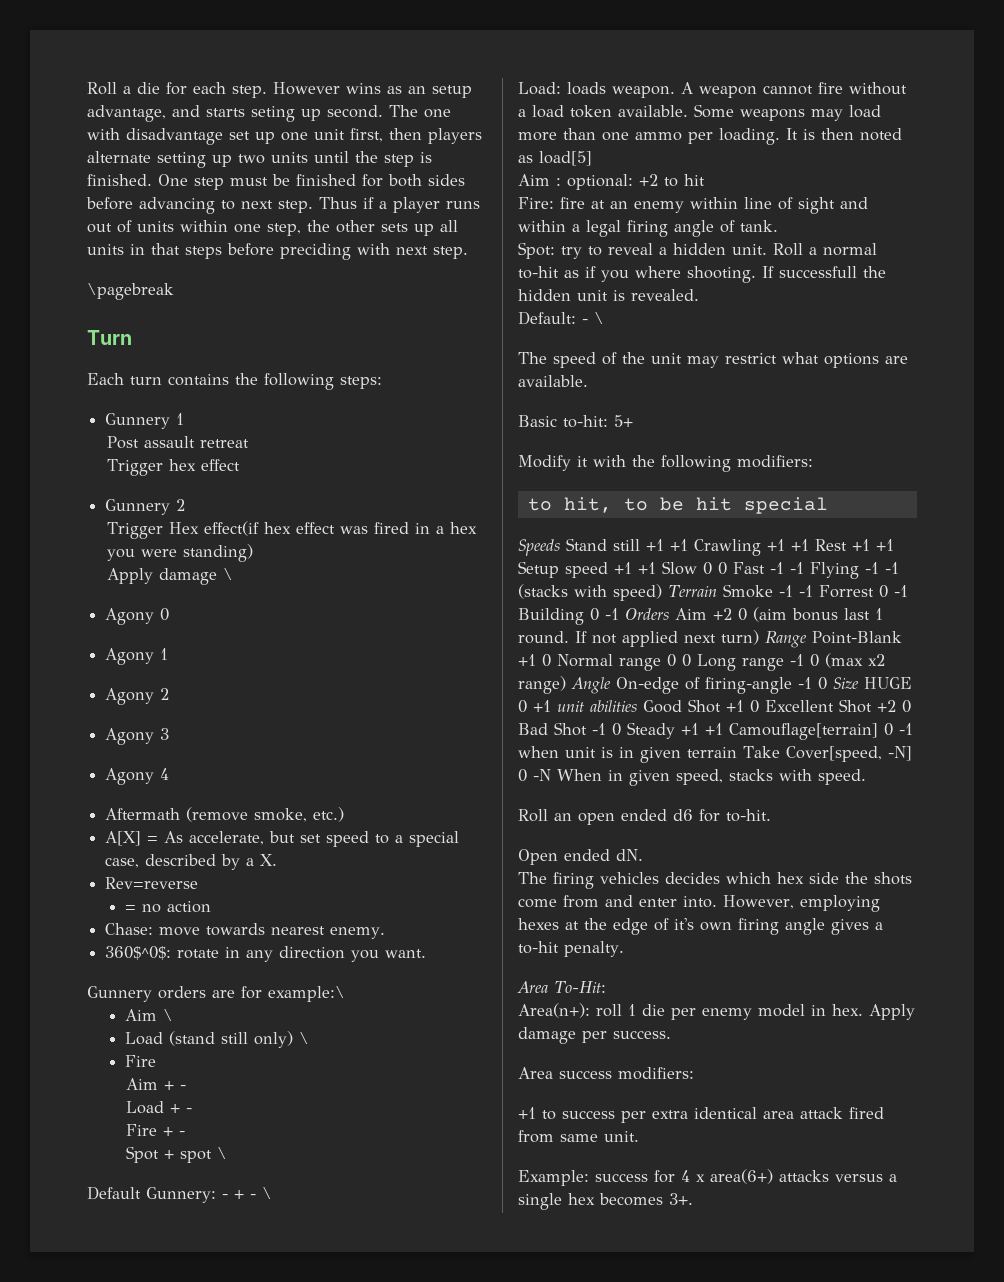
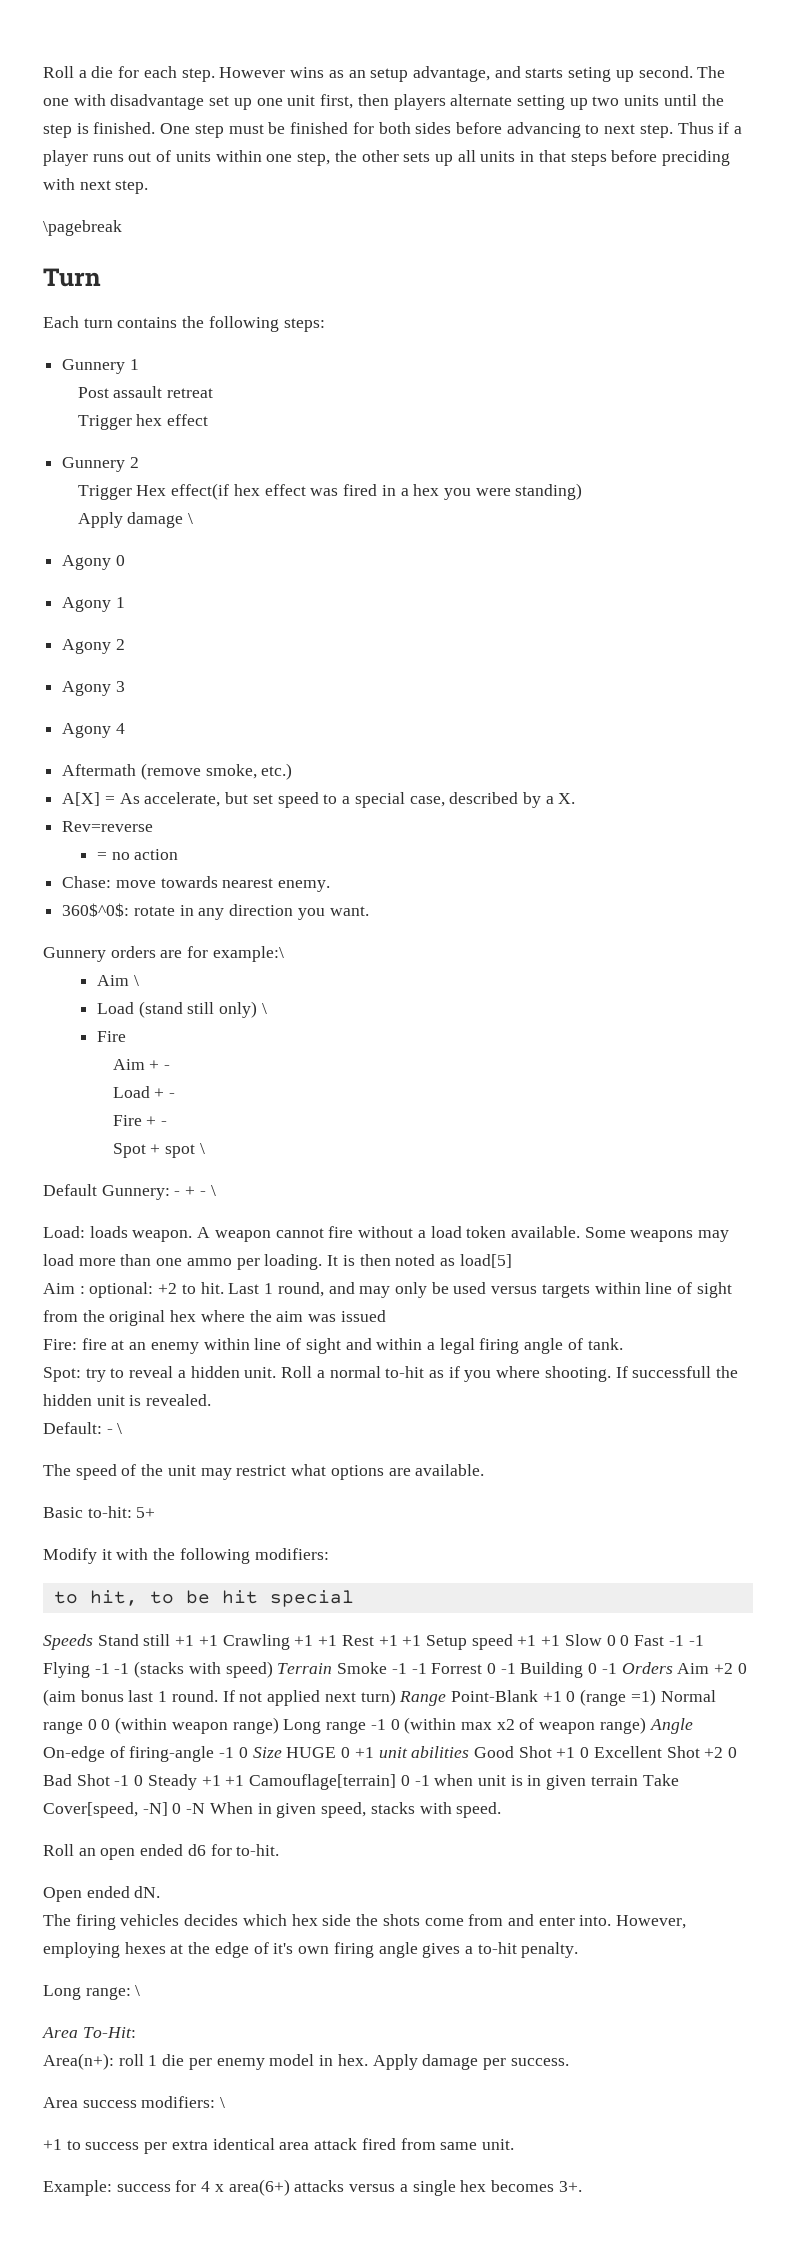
[684,174,705,186] hit -> [200,1282,732,1298] [43,1310,386,1326] hit. Last 1 round, and may only be used versus targets within line of sight from the original hex where the aim was issued
(551, 660) none -> [580,1689,656,1706] (range =1)
(691, 660) none -> [115,1717,279,1734] (within weapon range)
[825,653,885,668] (max x2 -> [404,1717,596,1734] (within max x2 of weapon
(624, 949) none -> [43,1985,141,2000] // Long range: \
(694, 1073) none -> [220,2097,226,2108] \

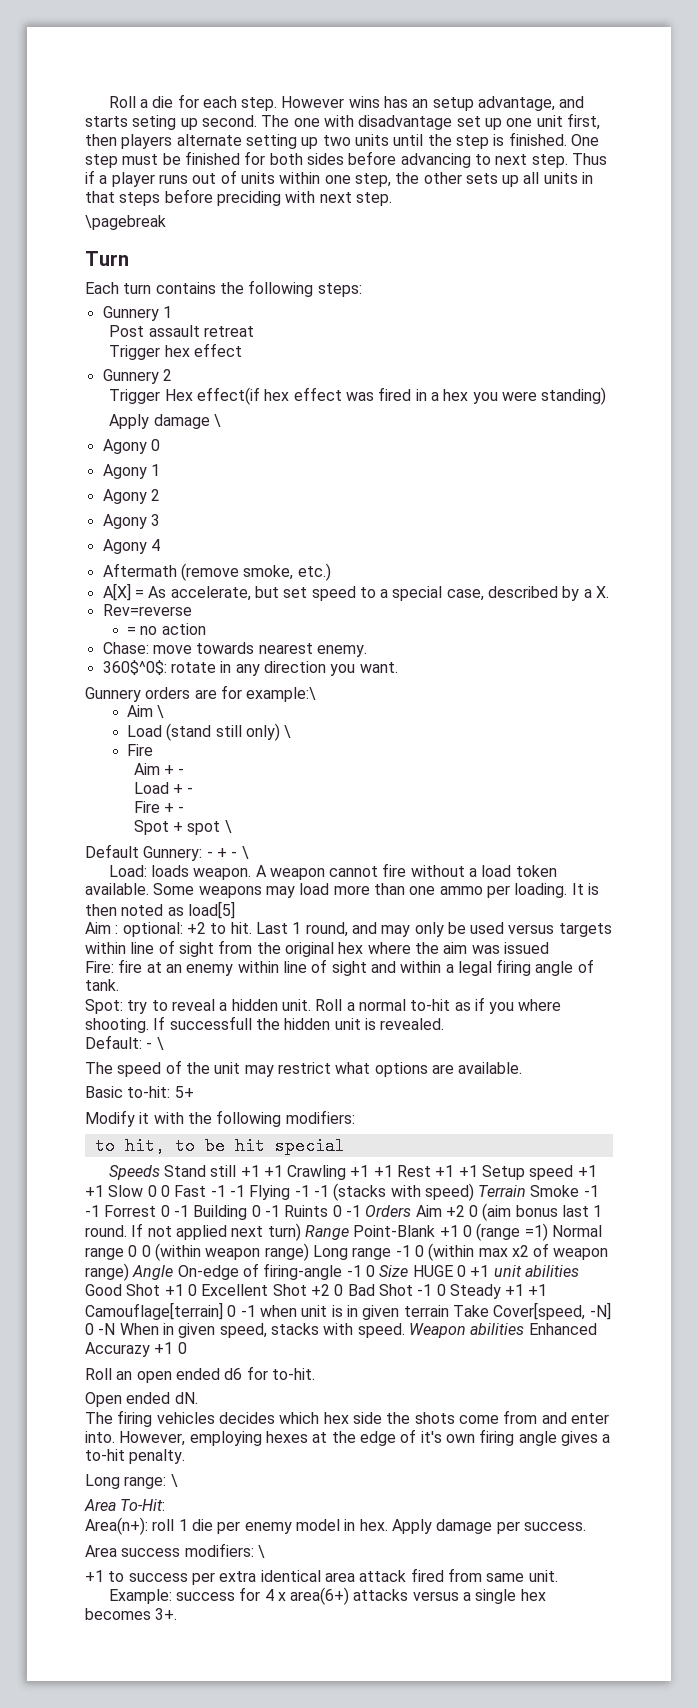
[328,70,344,78] as -> [384,96,409,108] has
(617, 1668) none -> [284,1205,361,1217] Ruints 0 -1
(502, 1810) none -> [408,1323,597,1338] [85,1342,187,1357] Weapon abilities Enhanced Accurazy +1 0

